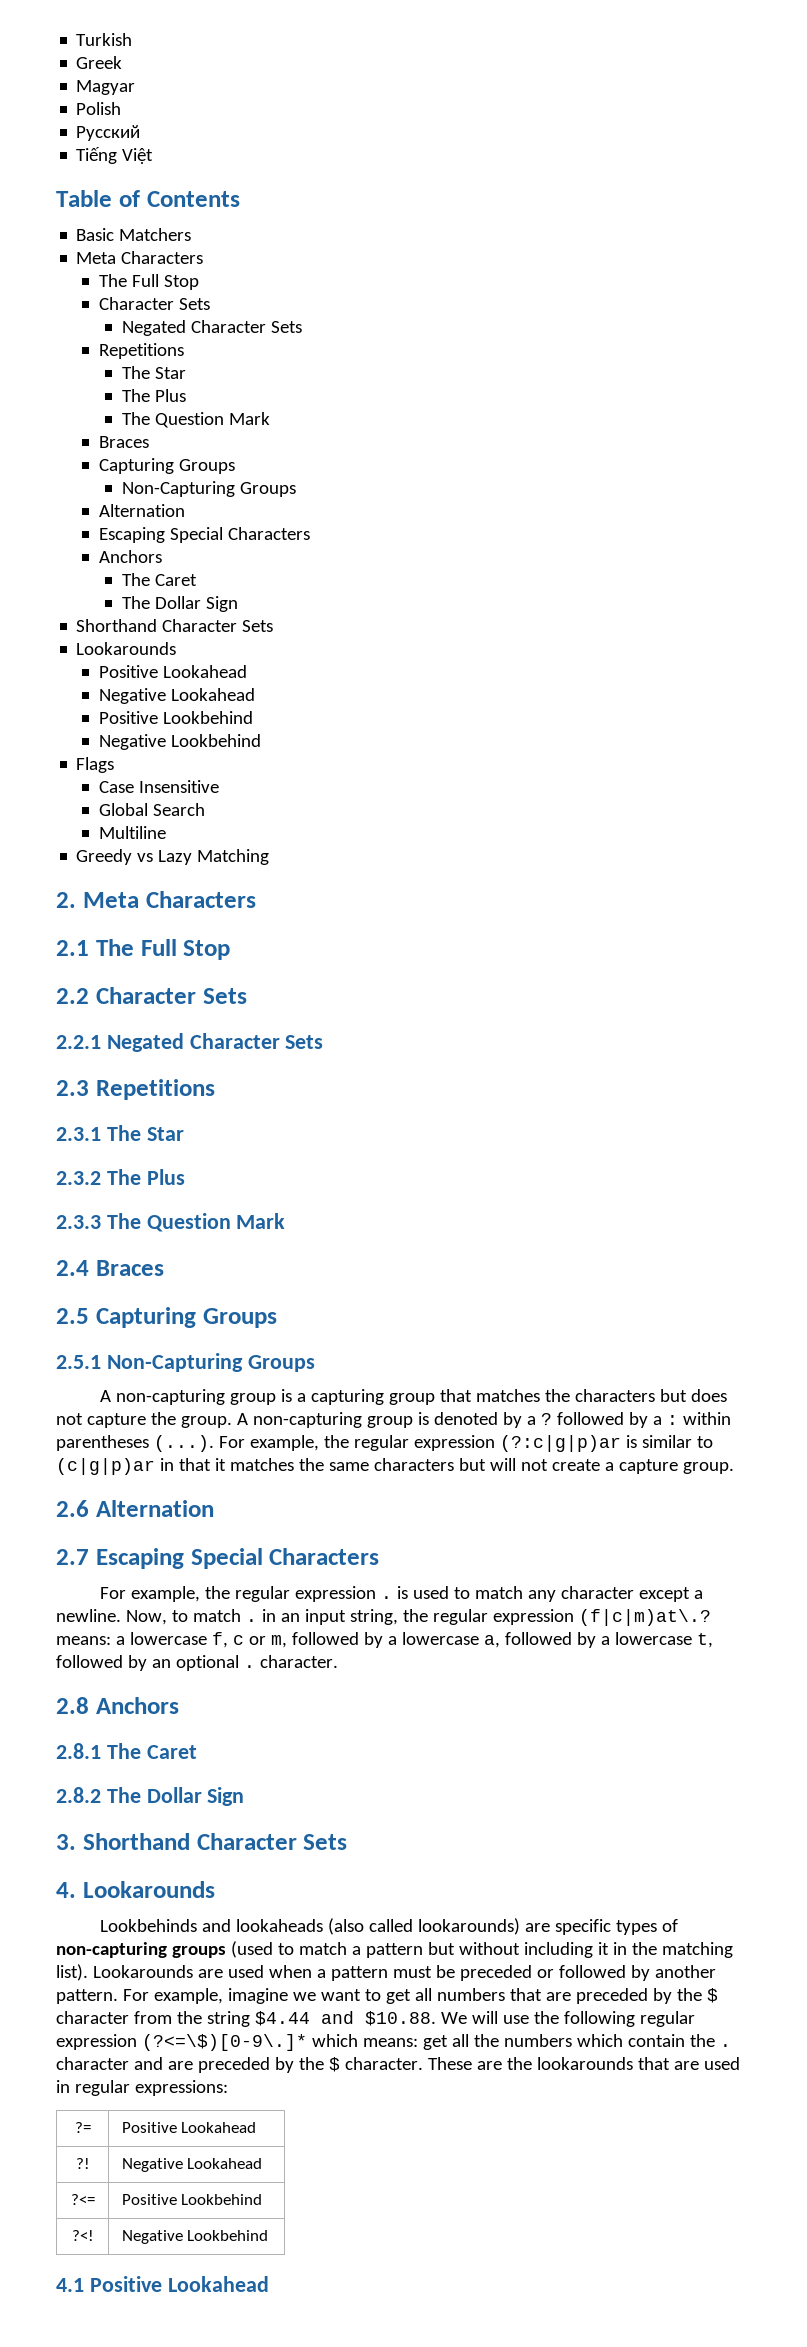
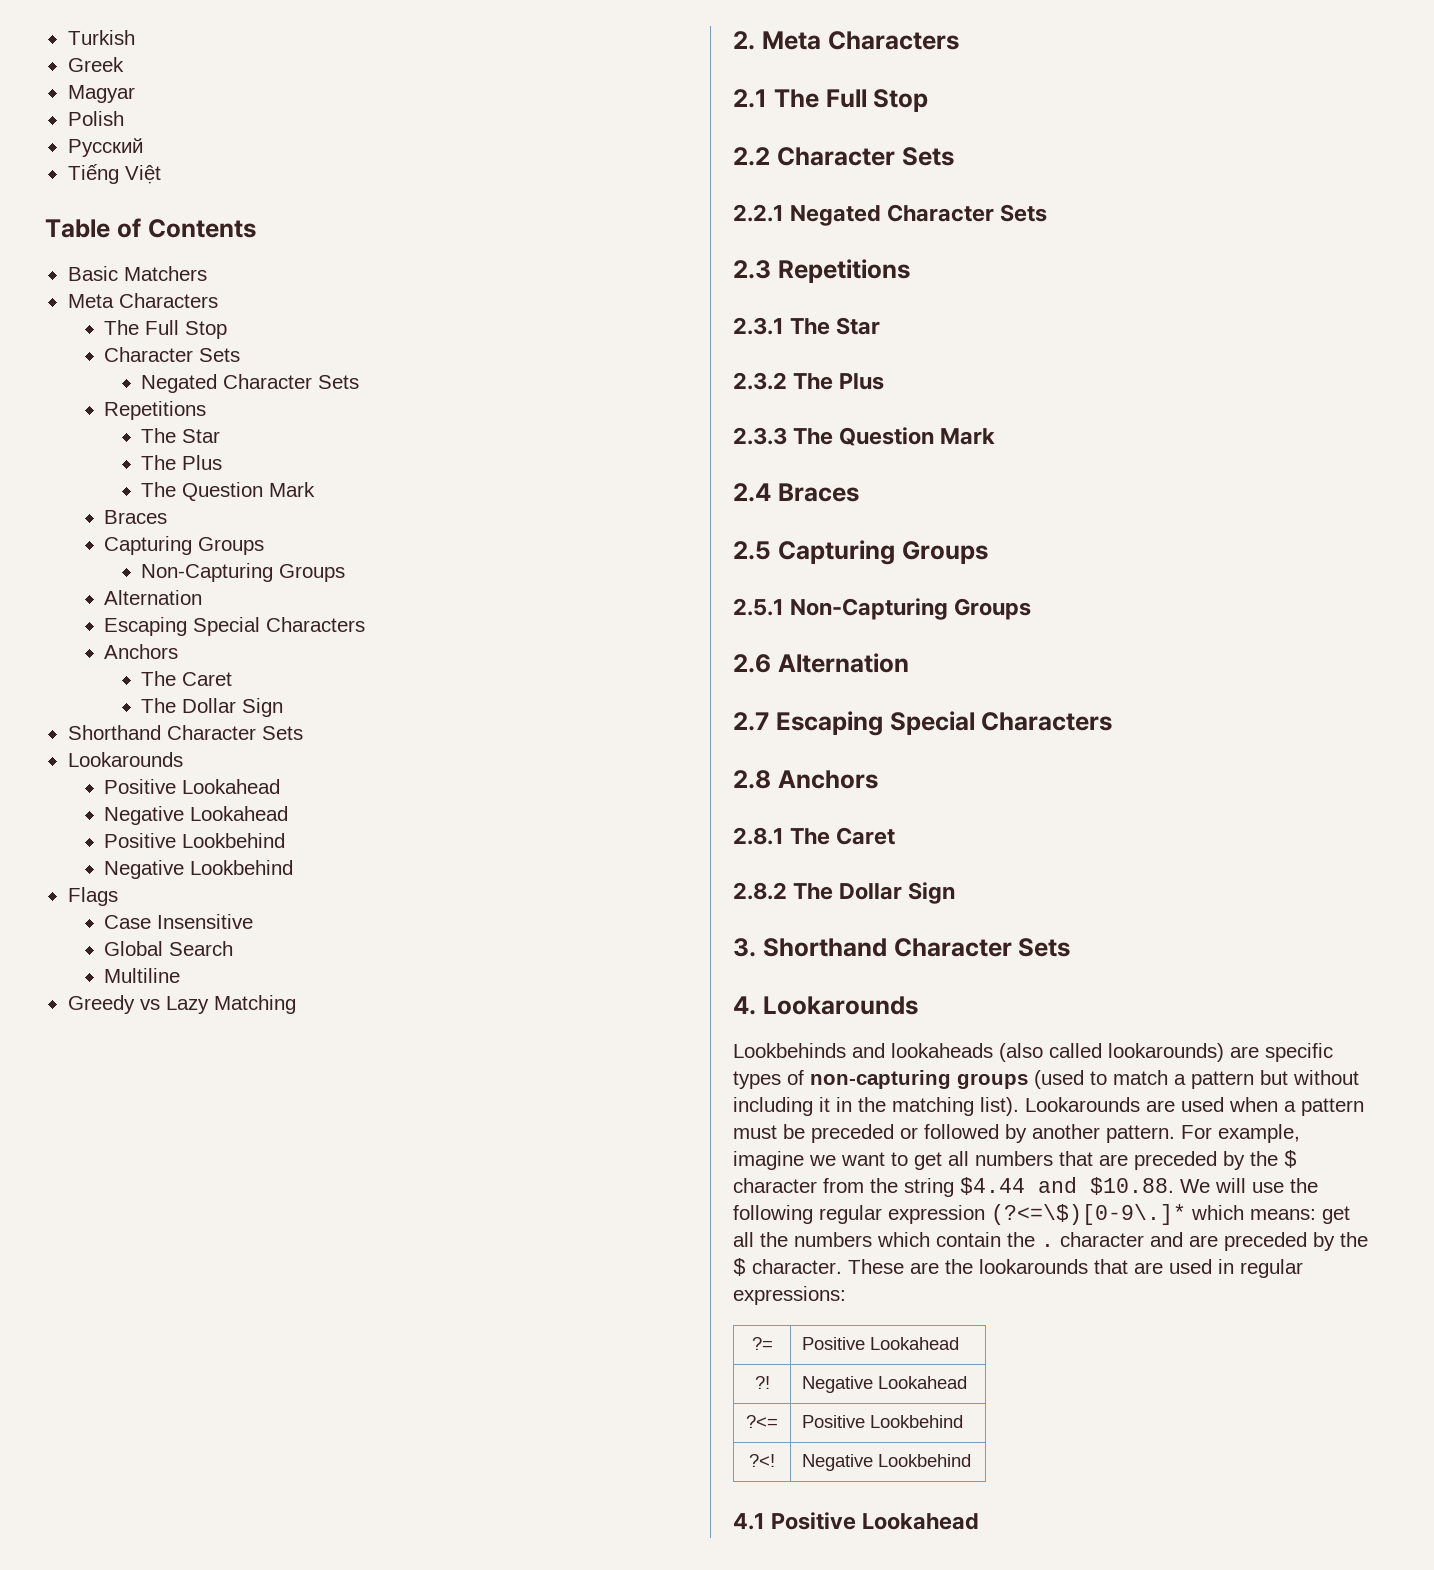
[99,1389,727,1405] [56,1412,731,1428] [56,1435,713,1452] [56,1458,734,1475] // A non-capturing group is a capturing group that matches the characters but does not capture the group. A non-capturing group is denoted by a ? followed by a : within parentheses (...). For example, the regular expression (?:c|g|p)ar is similar to (c|g|p)ar in that it matches the same characters but will not create a capture group. -> (1032, 609) none
[99,1586,703,1602] [56,1609,711,1626] [56,1632,713,1648] [56,1655,338,1671] // For example, the regular expression . is used to match any character except a newline. Now, to match . in an input string, the regular expression (f|c|m)at\.? means: a lowercase f, c or m, followed by a lowercase a, followed by a lowercase t, followed by an optional . character. -> (1113, 721) none

